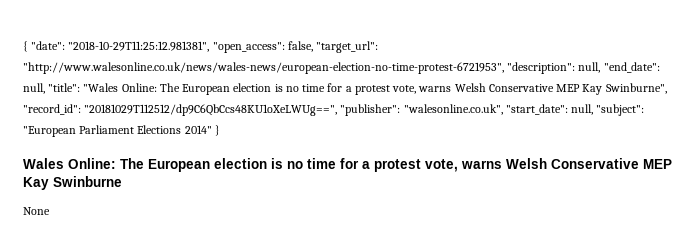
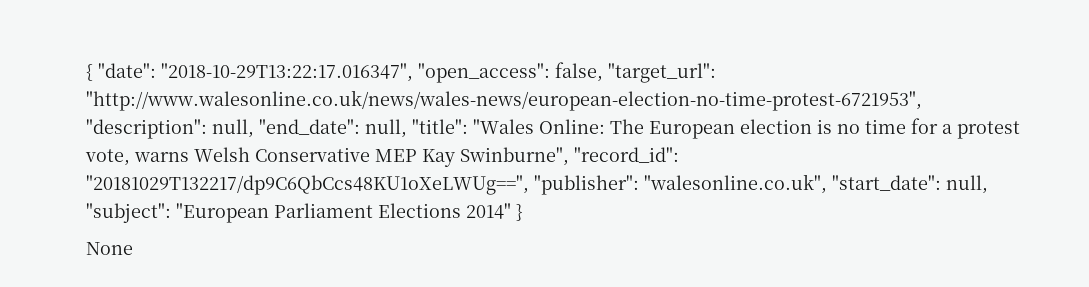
[68,41,210,52] "2018-10-29T11:25:12.981381", -> [161,63,413,82] "2018-10-29T13:22:17.016347",
[84,104,338,116] "20181029T112512/dp9C6QbCcs48KU1oXeLWUg==", -> [86,175,529,195] "20181029T132217/dp9C6QbCcs48KU1oXeLWUg==",
[23,158,672,172] [23,176,122,190] // Wales Online: The European election is no time for a protest vote, warns Welsh Conservative MEP Kay Swinburne -> (523, 212) none

